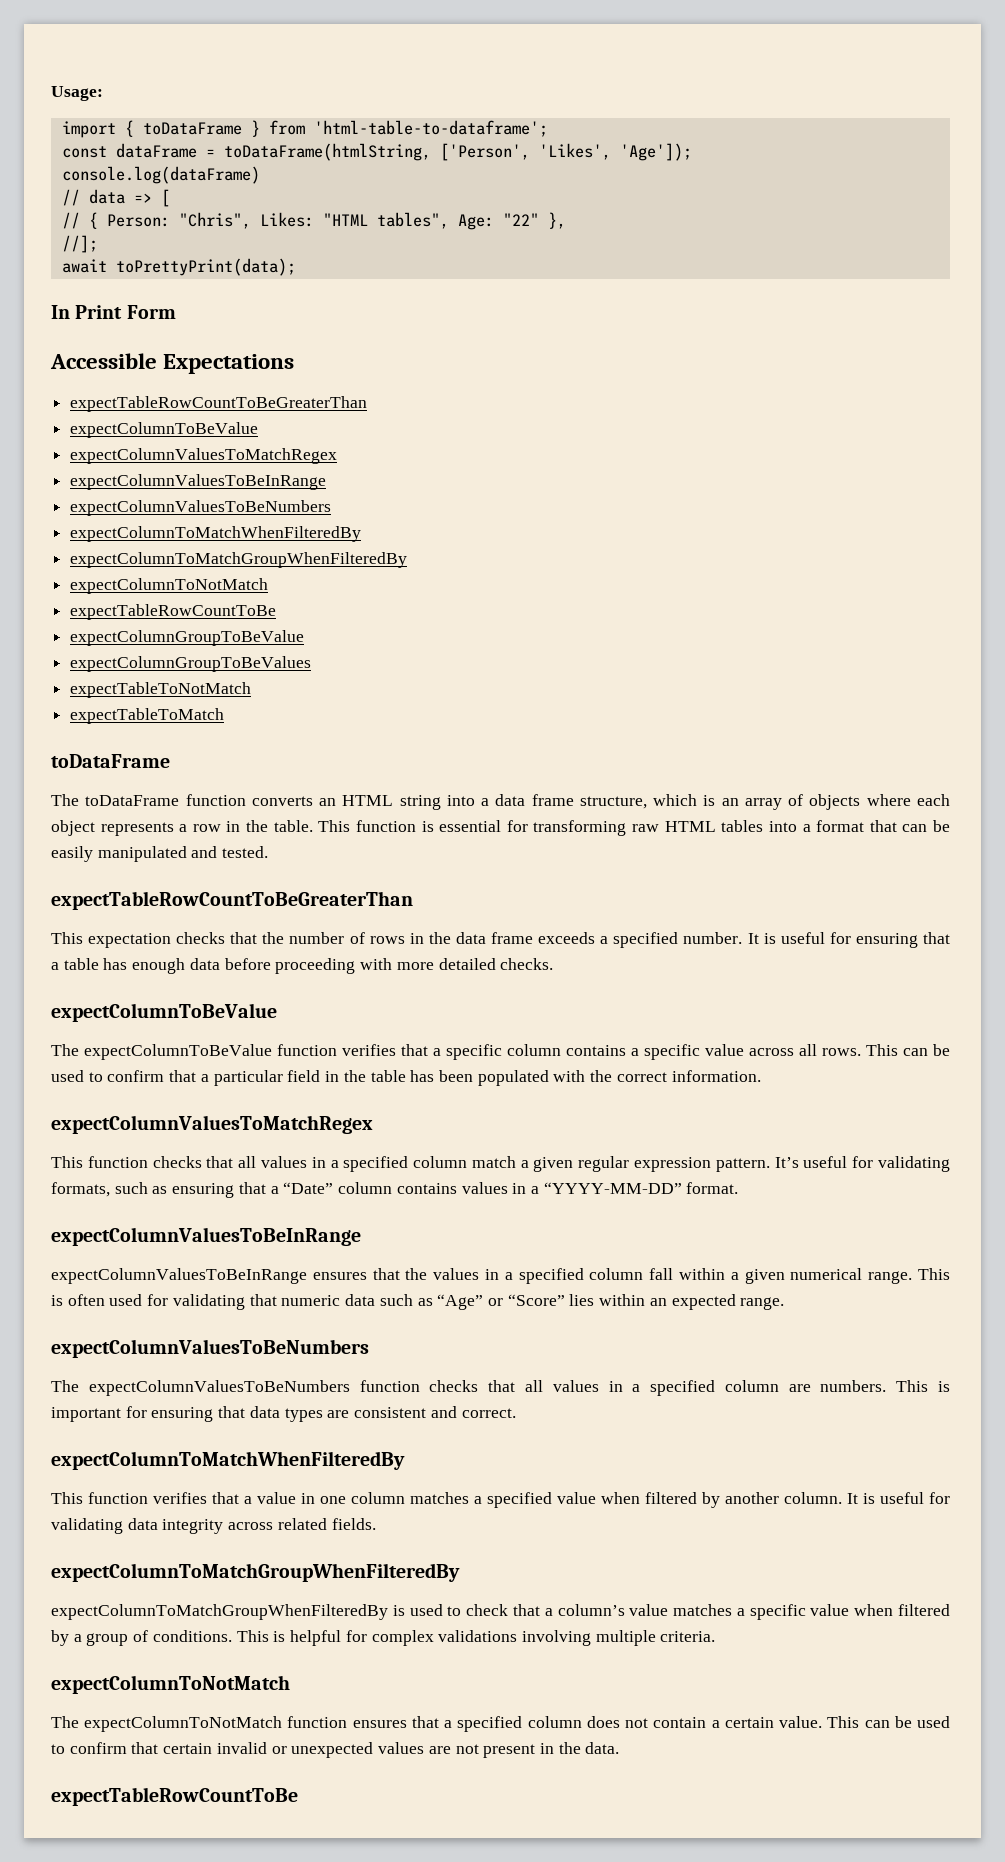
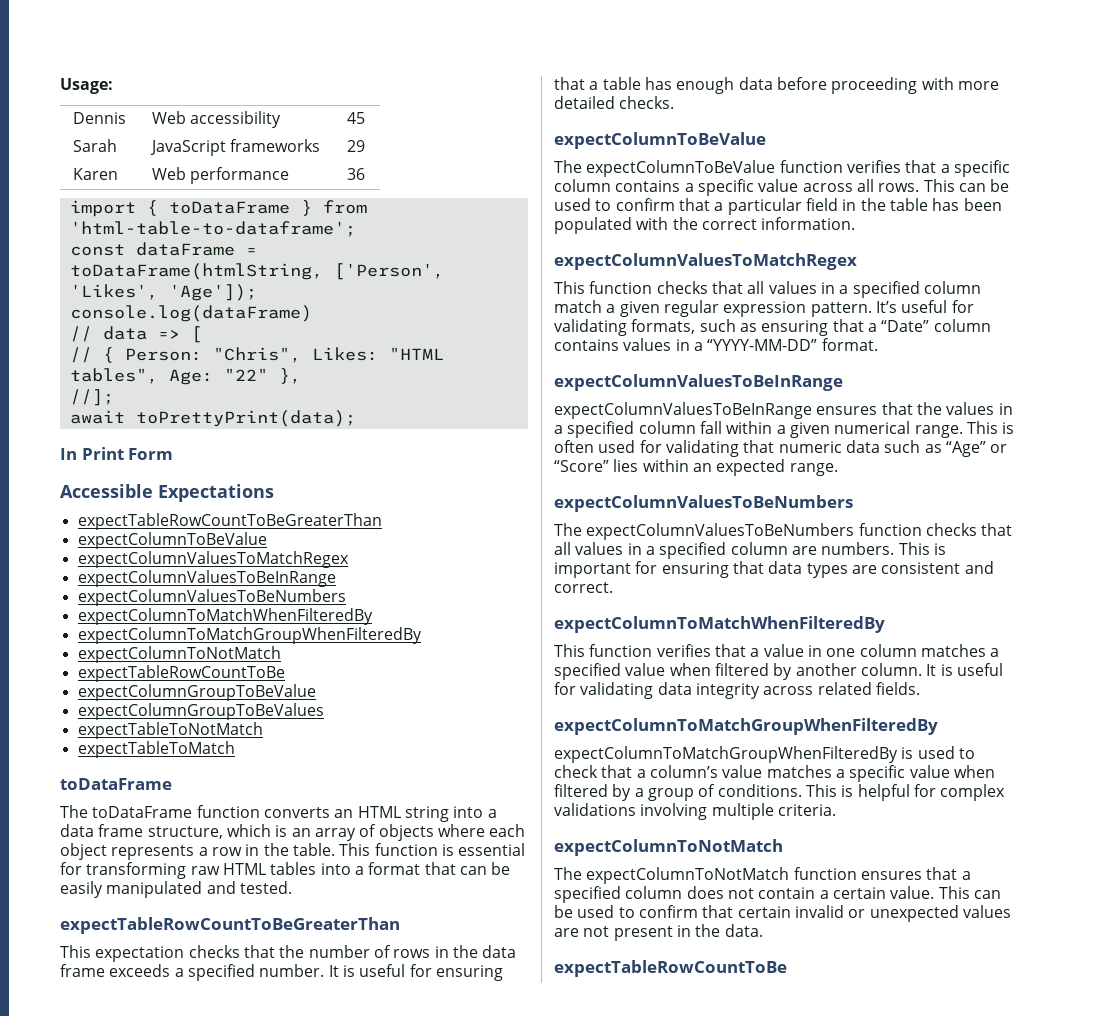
(103, 93) none -> [72,112,126,124] [151,111,281,128] [346,112,365,124] [72,139,117,152] [149,139,320,156] [346,140,365,152] [72,168,118,180] [151,167,289,184] [346,168,365,180] // Dennis | Web accessibility | 45 // Sarah | JavaScript frameworks | 29 // Karen | Web performance | 36

